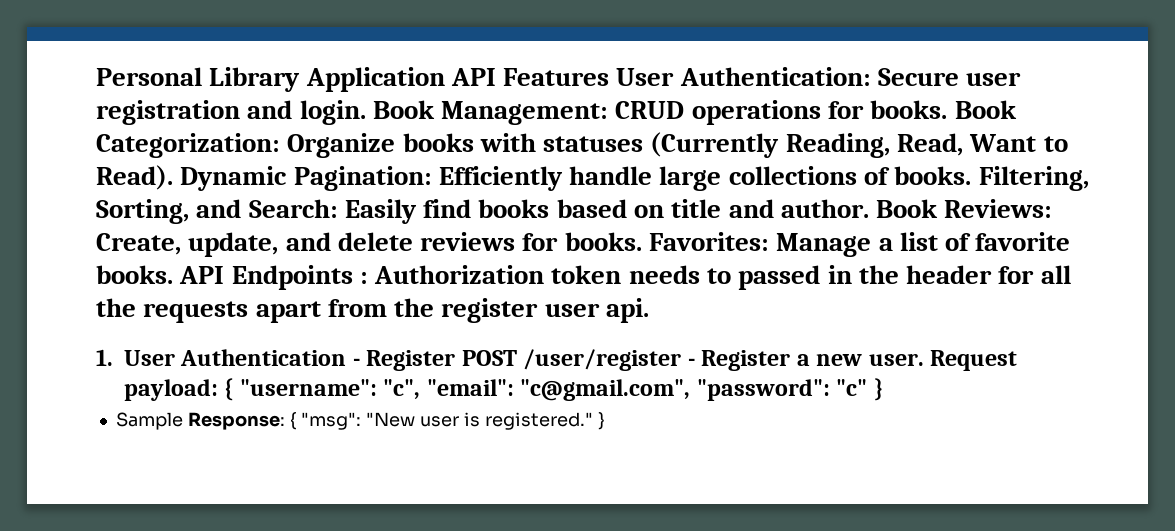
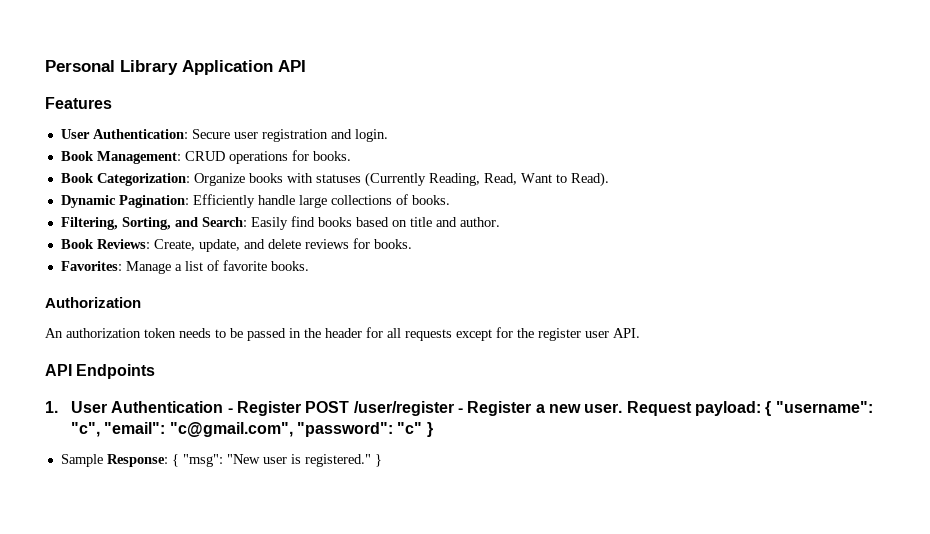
(496, 77) none -> (306, 66) //
(610, 77) none -> (112, 103) //
(366, 112) none -> (388, 135) //
(948, 109) none -> (351, 156) //
(173, 177) none -> (609, 179) //
(972, 175) none -> (450, 200) //
(869, 208) none -> (500, 222) //
(642, 241) none -> (412, 244) //
[179,265,368,290] API Endpoints : -> (309, 266) //
(545, 274) none -> [45,328,141,338] // An authorization
(732, 276) none -> [230,328,243,338] be
[96,298,650,323] the requests apart from the register user api. -> [405,327,640,341] [45,364,156,379] requests except for the register user API. // API Endpoints

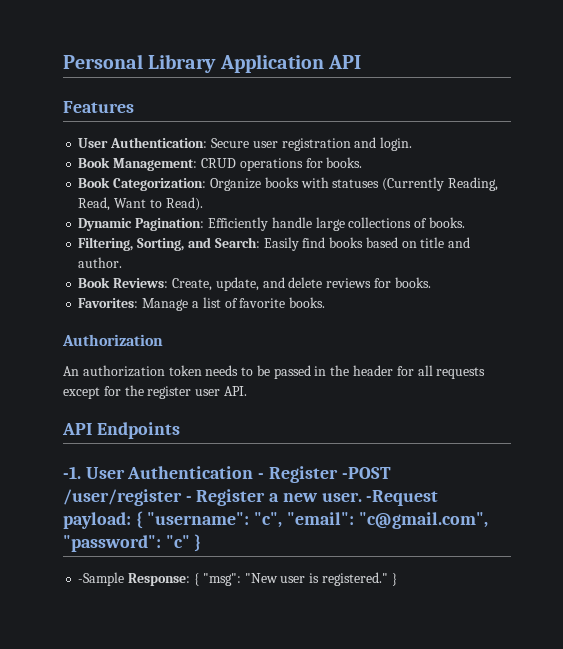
[45,401,58,413] 1. -> [63,466,81,479] -1.
[305,401,350,413] POST -> [341,467,391,479] -POST
[626,401,692,416] Request -> [366,490,439,506] -Request
[60,454,103,467] Sample -> [78,572,125,586] -Sample

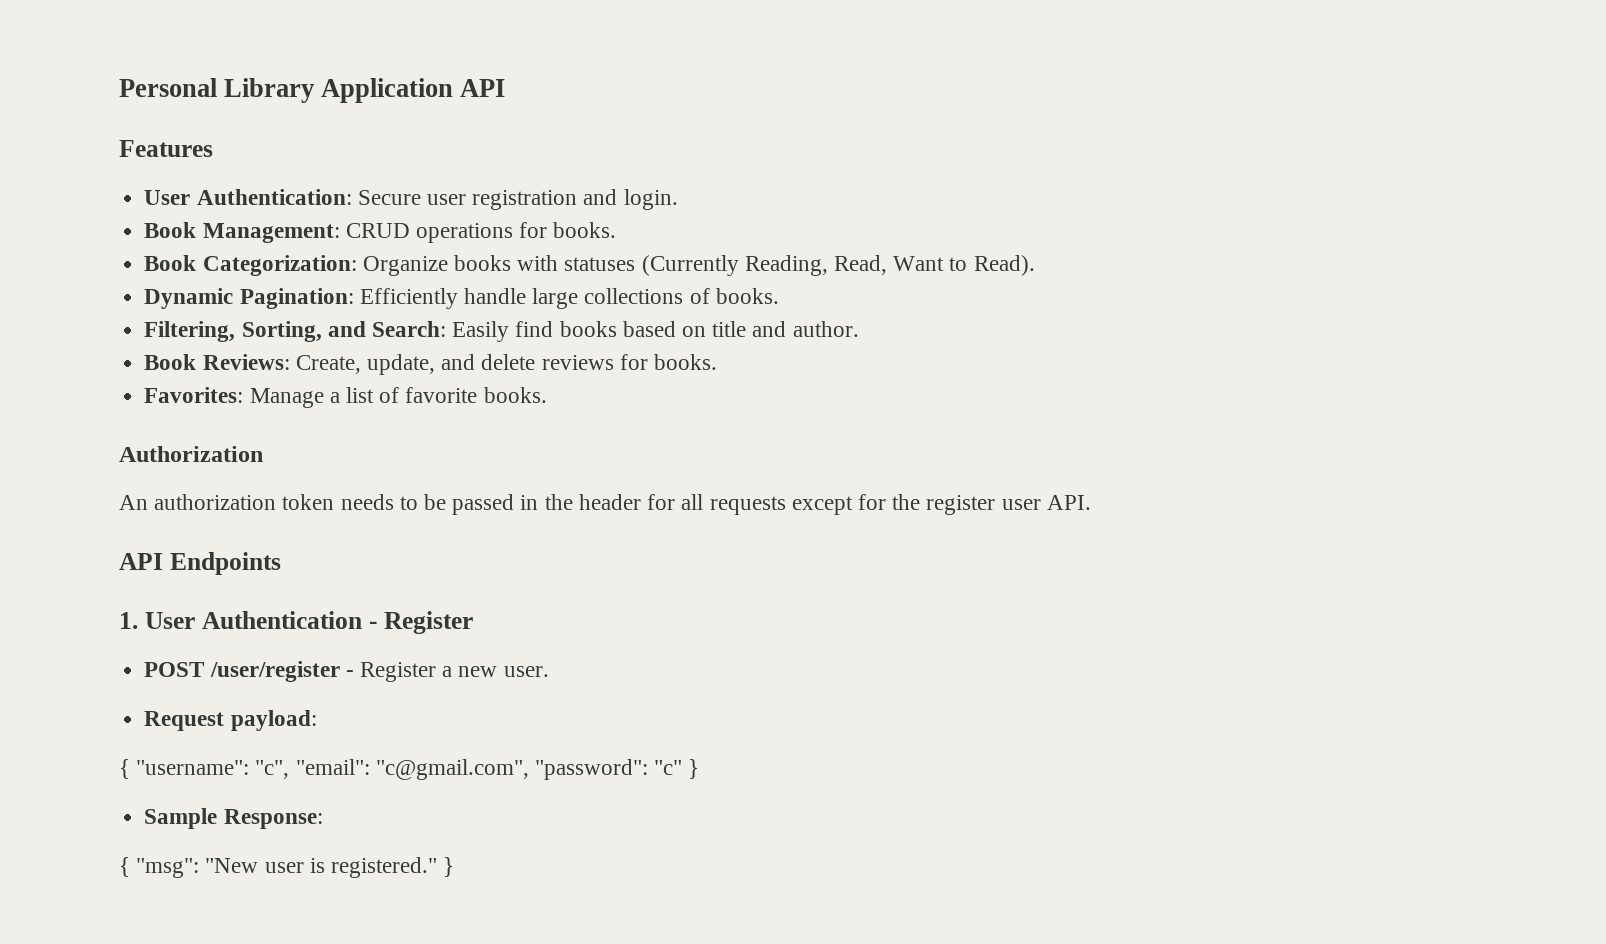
[63,466,81,479] -1. -> [119,612,138,629] 1.
[341,467,391,479] -POST -> [144,662,205,677] // POST
[366,490,439,506] -Request -> [144,711,225,731] // Request
(131, 520) none -> (317, 720) //
[78,572,125,586] -Sample -> [144,808,218,829] Sample
(191, 579) none -> (323, 819) //

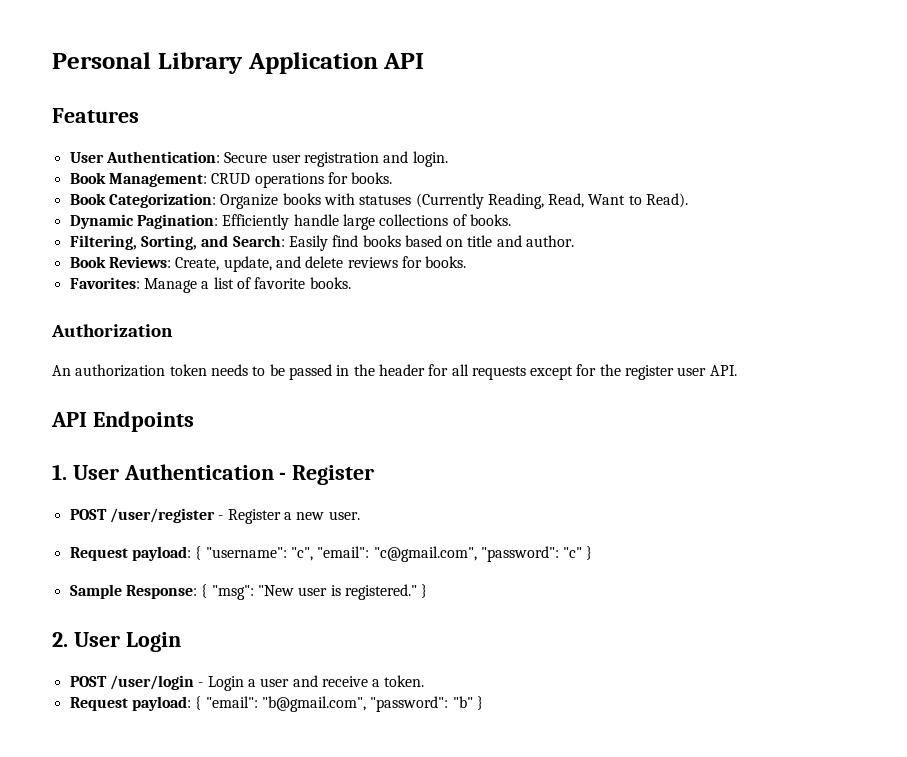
(317, 720) // -> (191, 553) none
(323, 819) // -> (197, 592) none
(455, 867) none -> [52,632,181,652] [69,675,425,691] [69,696,483,712] // 2. User Login // POST /user/login - Login a user and receive a token. // Request payload: { "email": "b@gmail.com", "password": "b" }

